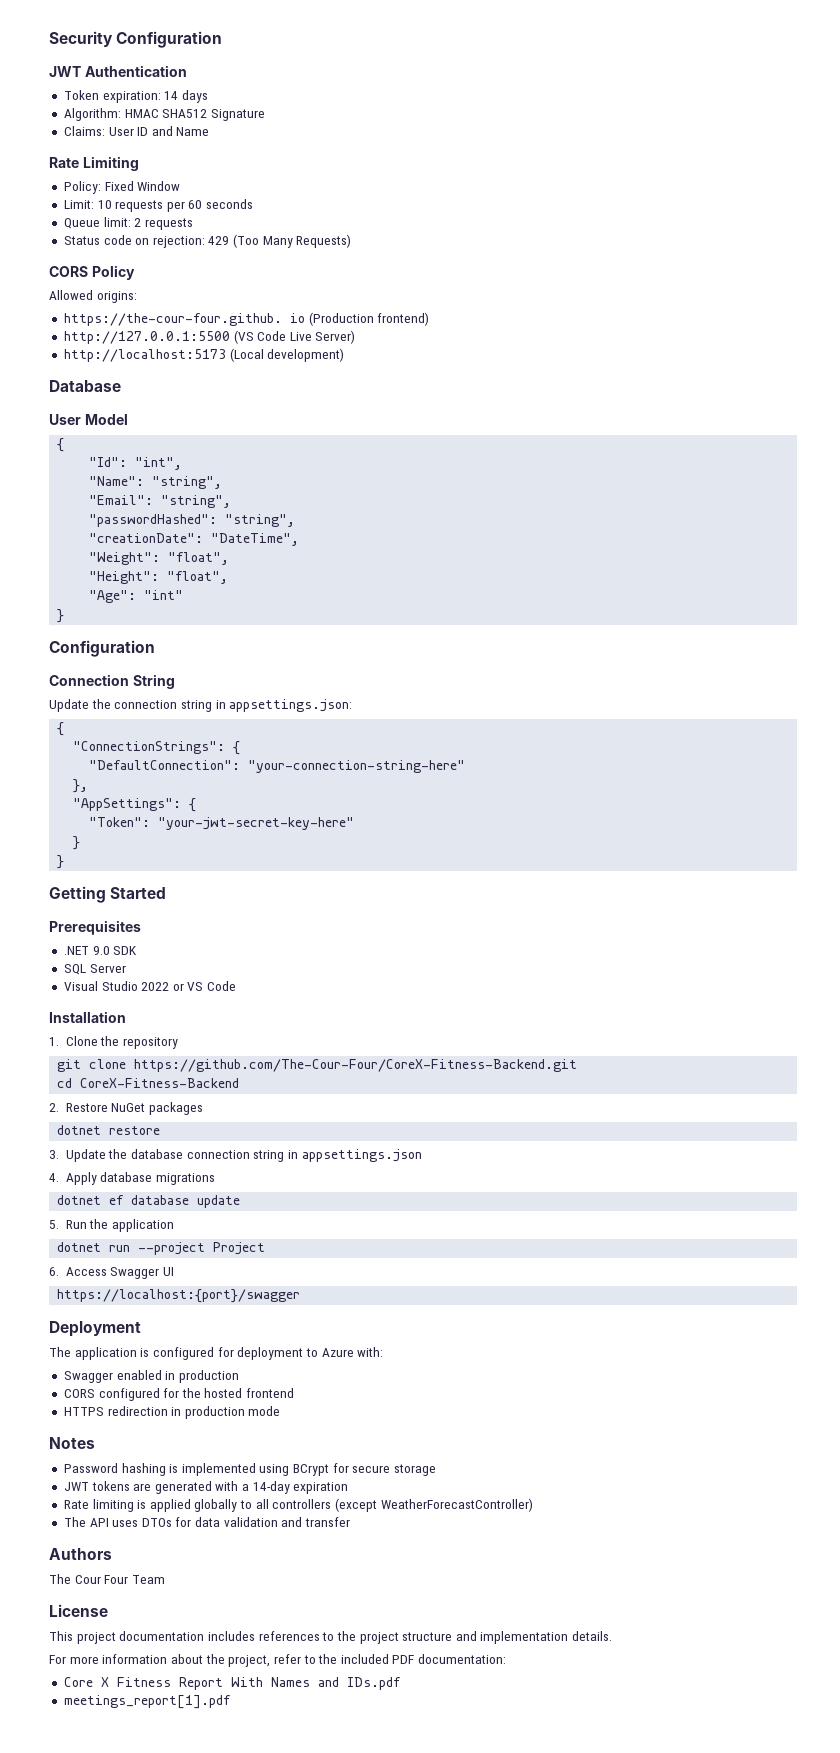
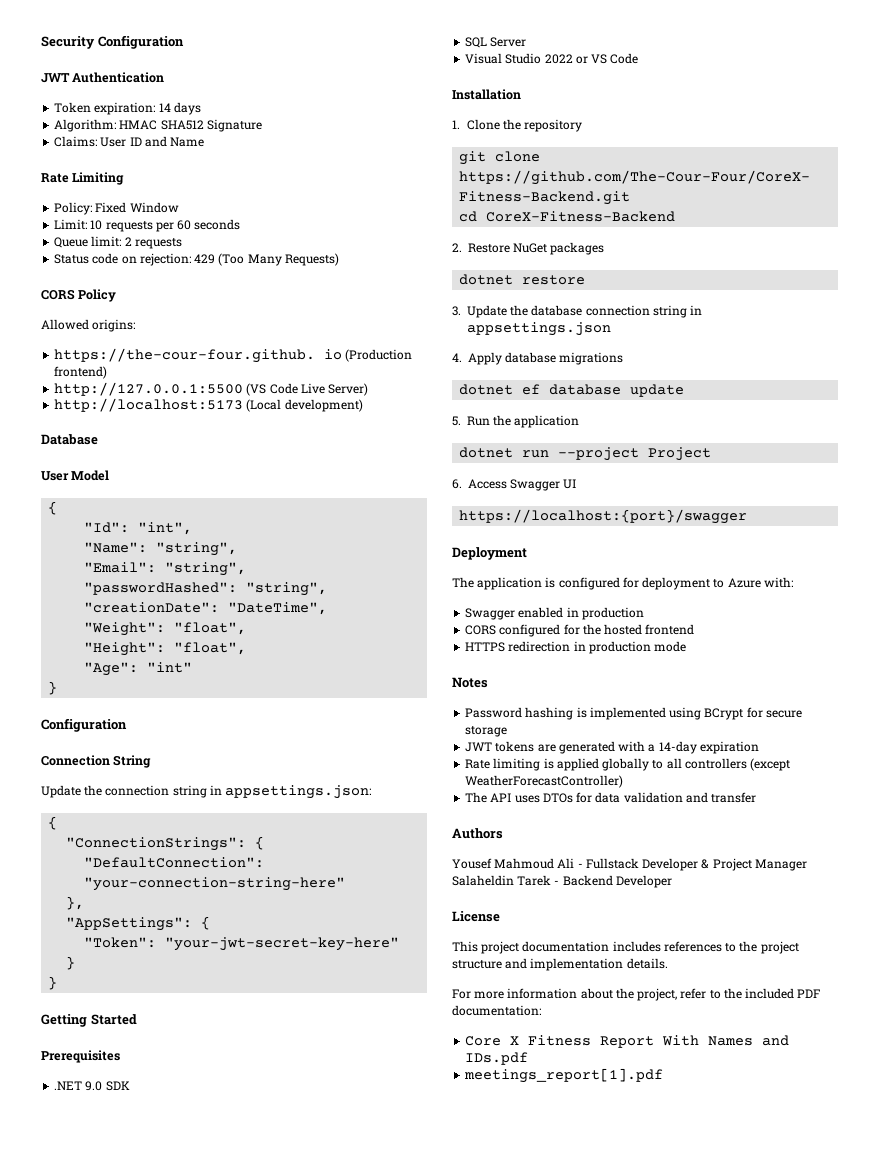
[49,1574,165,1584] The Cour Four Team -> [452,858,807,871] [452,875,672,888] Yousef Mahmoud Ali - Fullstack Developer & Project Manager Salaheldin Tarek - Backend Developer

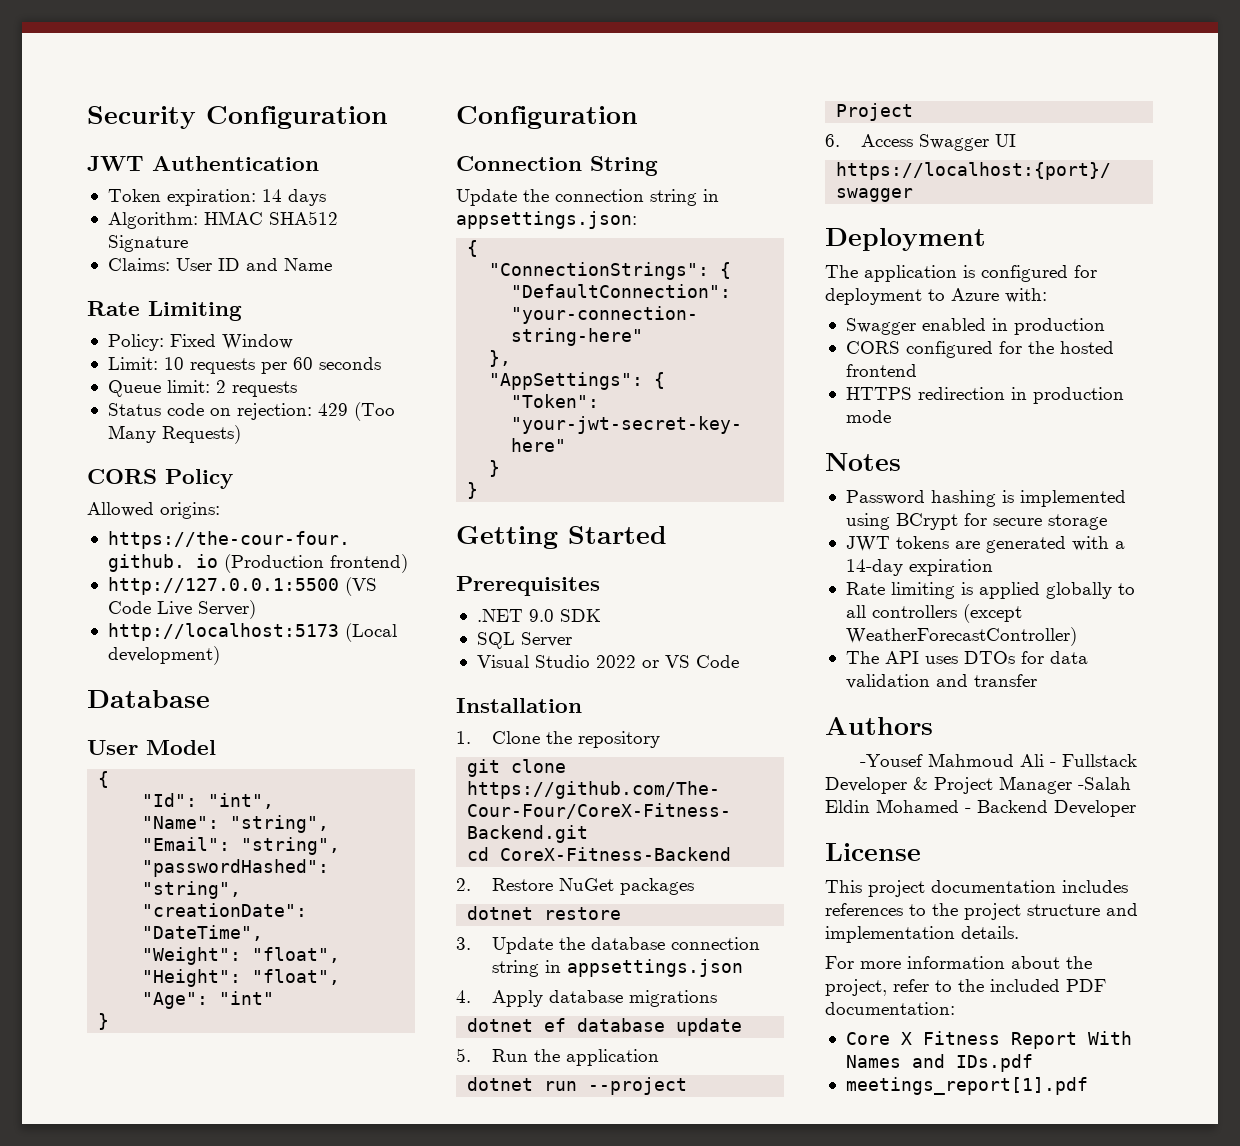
[452,858,492,869] Yousef -> [860,754,924,767] -Yousef
[452,875,552,886] Salaheldin Tarek -> [1078,777,1131,790] [825,799,959,813] -Salah Eldin Mohamed

